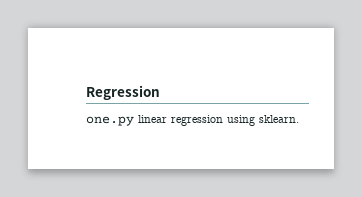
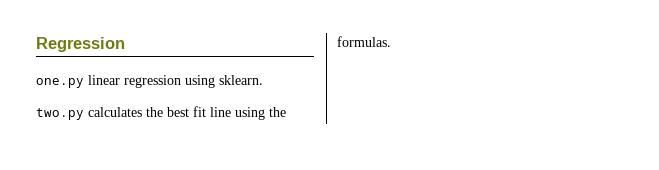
(299, 119) none -> [36,106,286,120] [337,36,391,47] // two.py calculates the best fit line using the formulas.

